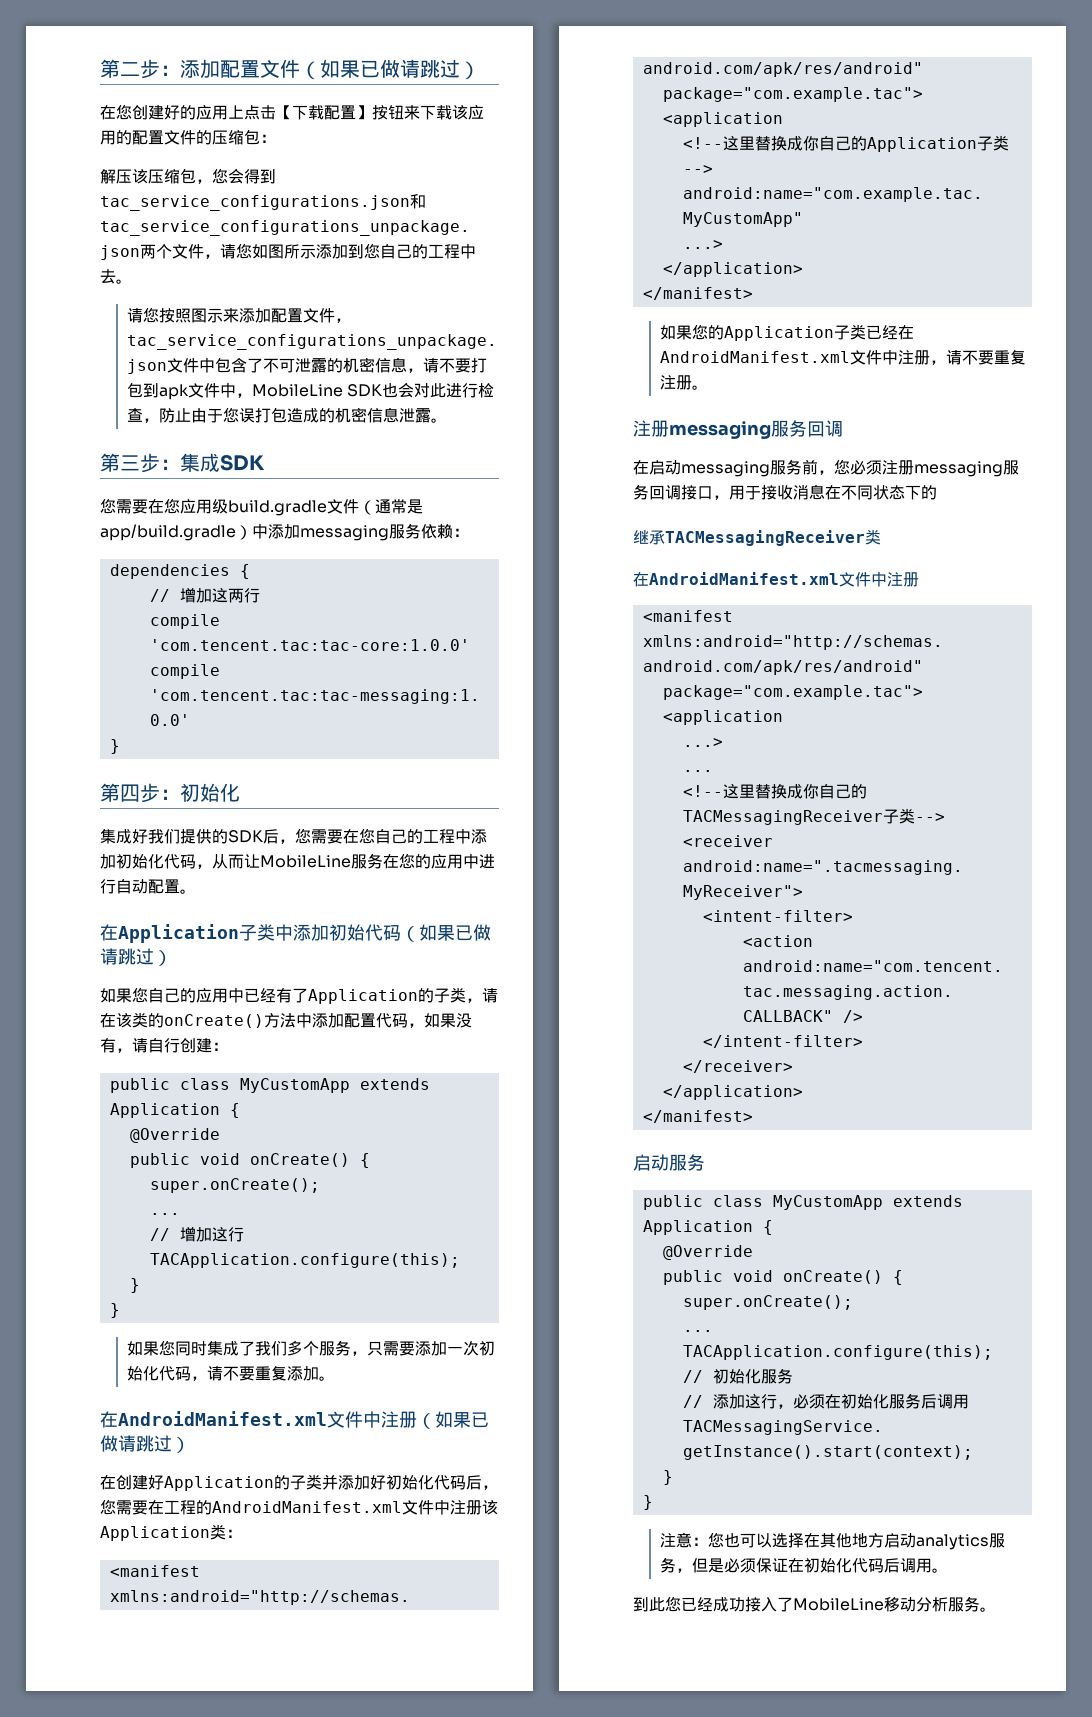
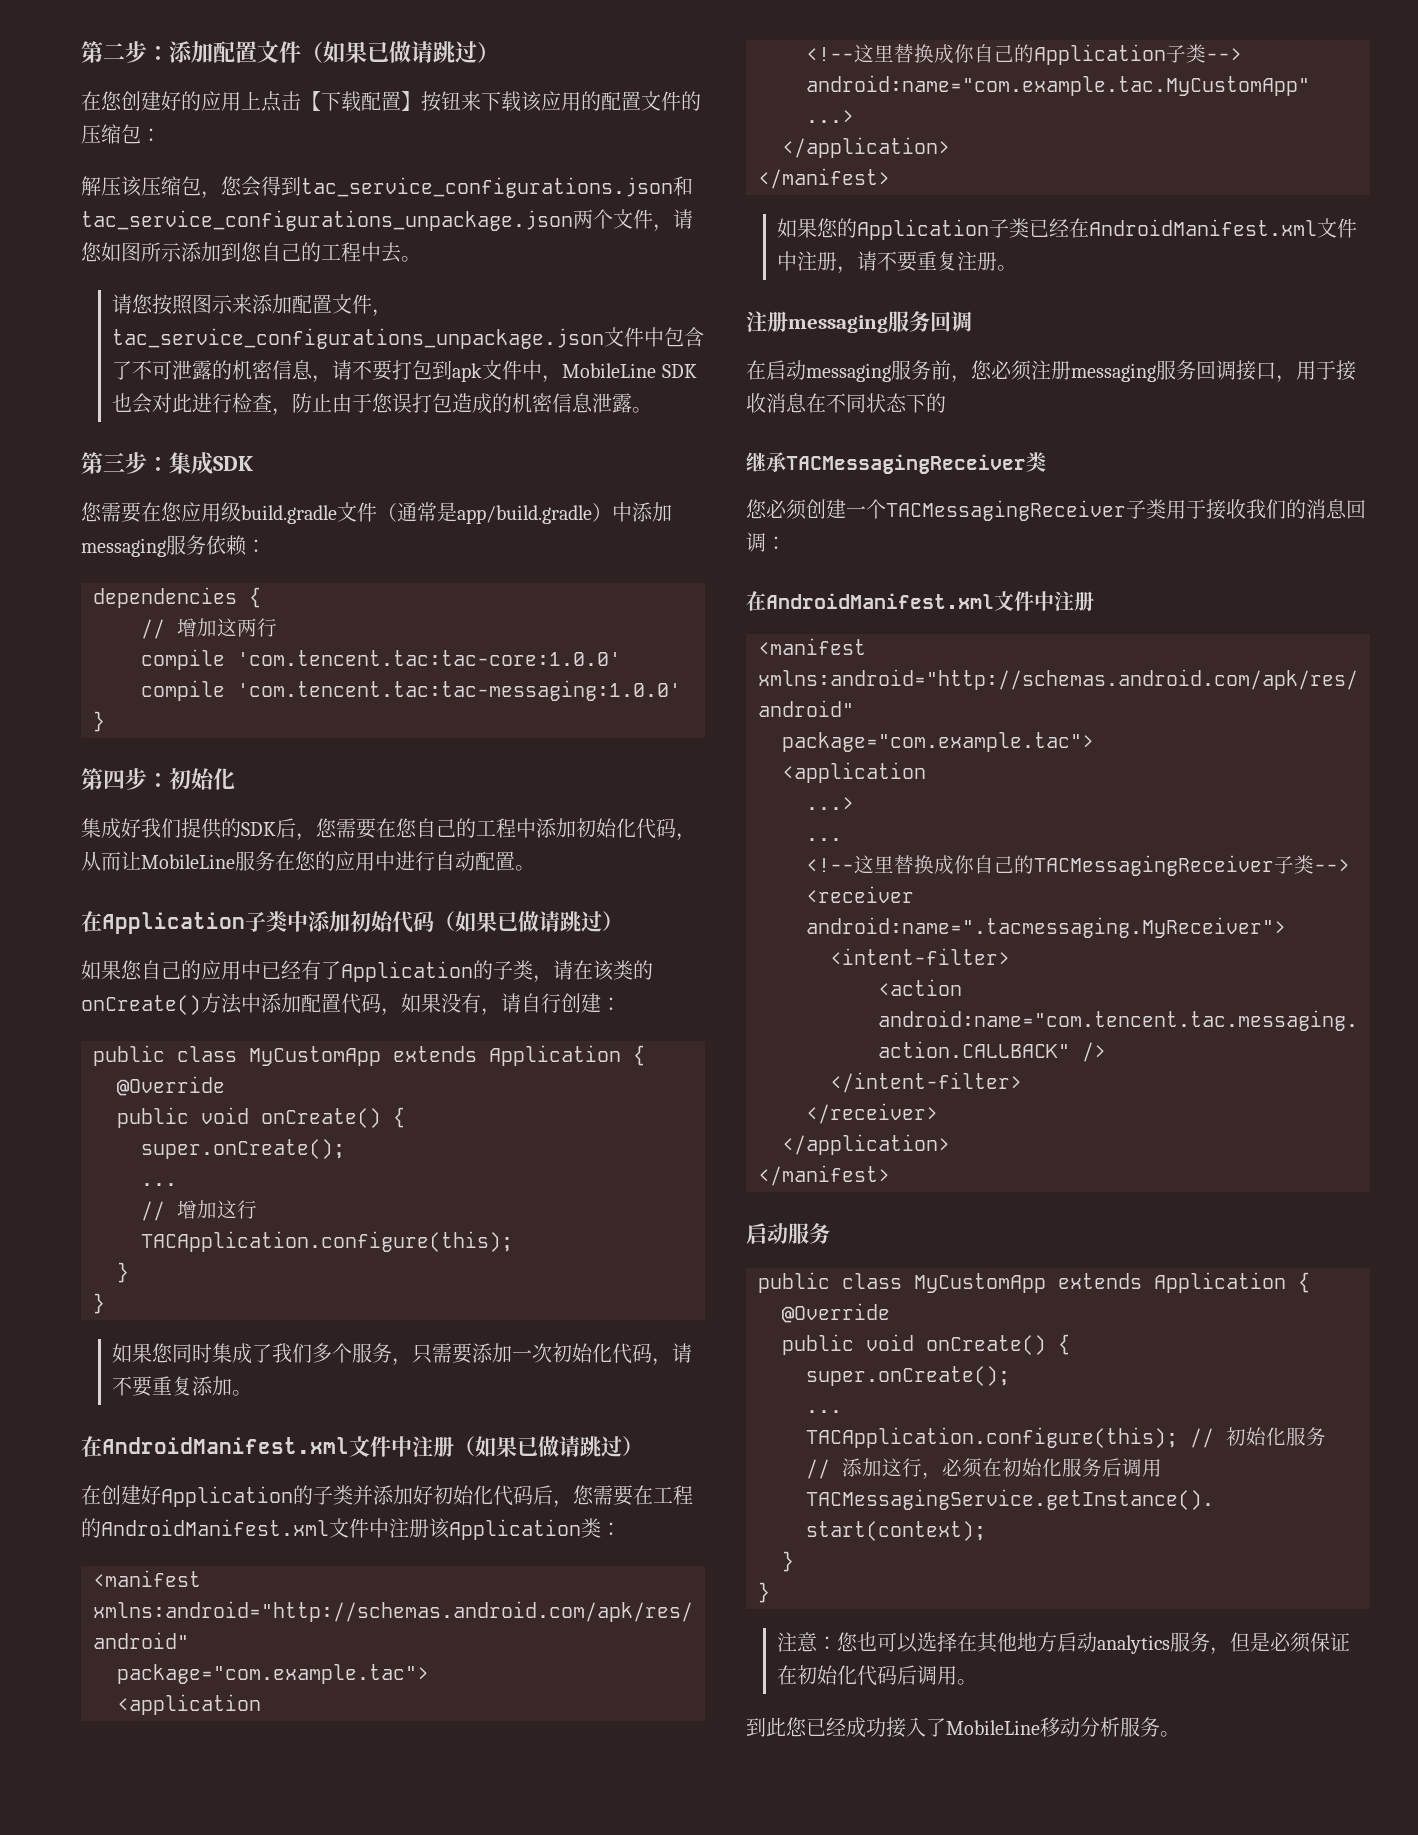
(881, 537) none -> [746,499,1366,521] [746,532,786,552] // 您必须创建一个TACMessagingReceiver子类用于接收我们的消息回调：

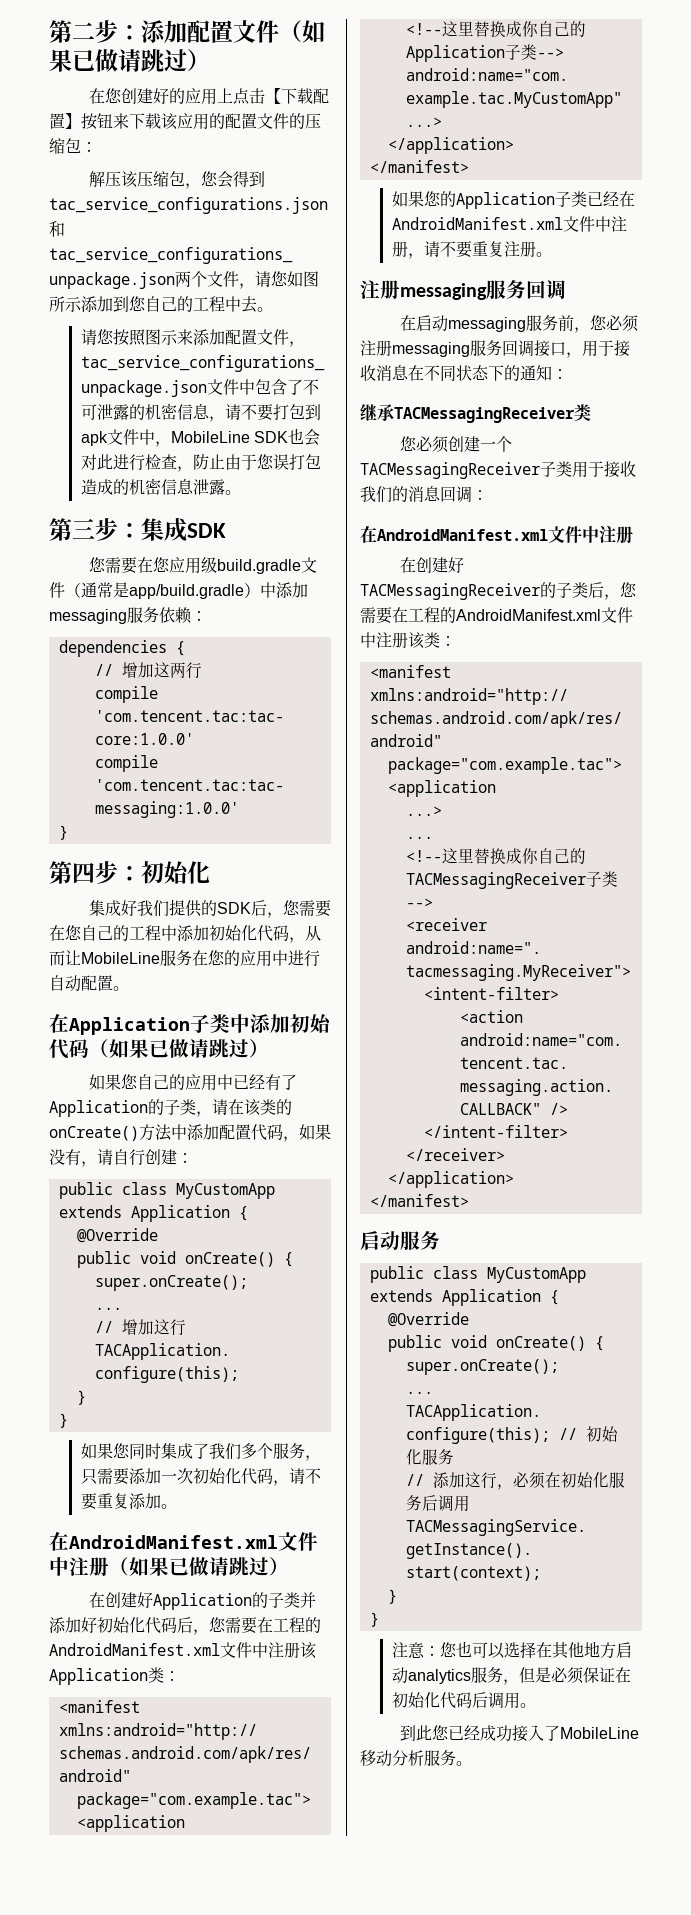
(946, 403) none -> [520,365,568,381] 通知：
(1094, 601) none -> [399,557,464,573] [360,582,637,600] [360,607,633,624] [360,632,456,649] // 在创建好TACMessagingReceiver的子类后，您需要在工程的AndroidManifest.xml文件中注册该类：

